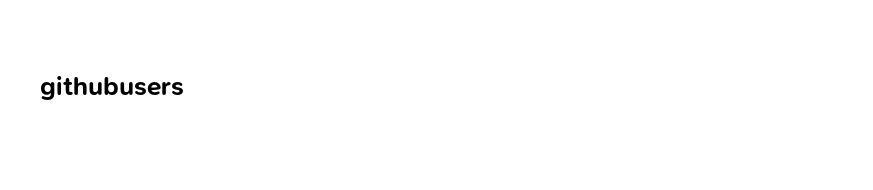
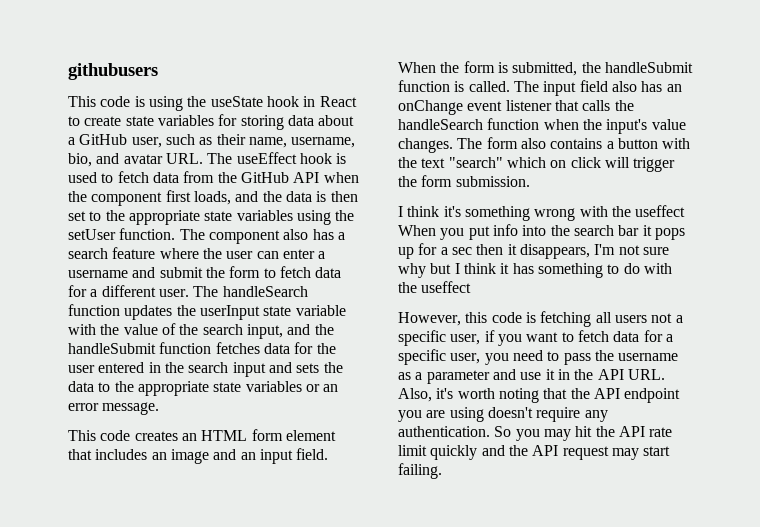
(184, 88) none -> [68,96,357,111] [68,114,355,130] [68,134,356,148] [68,152,347,167] [68,171,359,183] [68,190,358,206] [68,210,355,225] [68,228,345,244] [68,247,326,259] [68,266,342,278] [68,285,308,297] [68,304,346,320] [68,323,334,339] [68,342,336,354] [68,362,343,377] [68,381,339,396] [68,402,160,415] [68,429,336,441] [68,448,329,464] [398,61,693,76] [398,80,682,96] [398,100,634,115] [398,118,686,134] [398,137,691,153] [398,157,676,172] [398,175,530,187] [398,205,686,221] [398,224,685,240] [398,243,669,259] [398,263,672,278] [398,281,472,293] [398,311,683,327] [398,330,673,346] [398,349,679,365] [398,369,665,384] [398,388,681,403] [398,407,608,422] [398,426,673,441] [398,445,671,460] [398,463,442,479] // This code is using the useState hook in React to create state variables for storing data about a GitHub user, such as their name, username, bio, and avatar URL. The useEffect hook is used to fetch data from the GitHub API when the component first loads, and the data is then set to the appropriate state variables using the setUser function. The component also has a search feature where the user can enter a username and submit the form to fetch data for a different user. The handleSearch function updates the userInput state variable with the value of the search input, and the handleSubmit function fetches data for the user entered in the search input and sets the data to the appropriate state variables or an error message. // This code creates an HTML form element that includes an image and an input field. When the form is submitted, the handleSubmit function is called. The input field also has an onChange event listener that calls the handleSearch function when the input's value changes. The form also contains a button with the text "search" which on click will trigger the form submission. // I think it's something wrong with the useffect When you put info into the search bar it pops up for a sec then it disappears, I'm not sure why but I think it has something to do with the useffect // However, this code is fetching all users not a specific user, if you want to fetch data for a specific user, you need to pass the username as a parameter and use it in the API URL. Also, it's worth noting that the API endpoint you are using doesn't require any authentication. So you may hit the API rate limit quickly and the API request may start failing.

